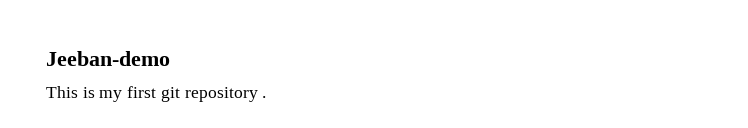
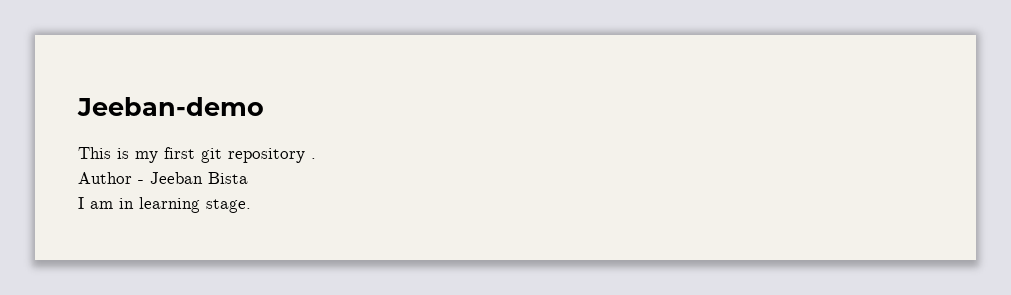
(267, 97) none -> [78,172,248,184] [78,197,251,213] // Author - Jeeban Bista // I am in learning stage.

